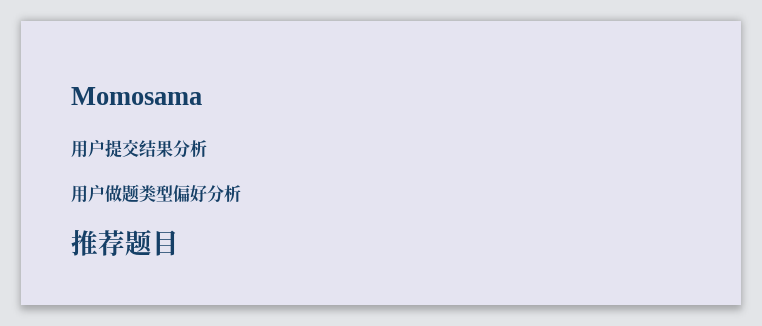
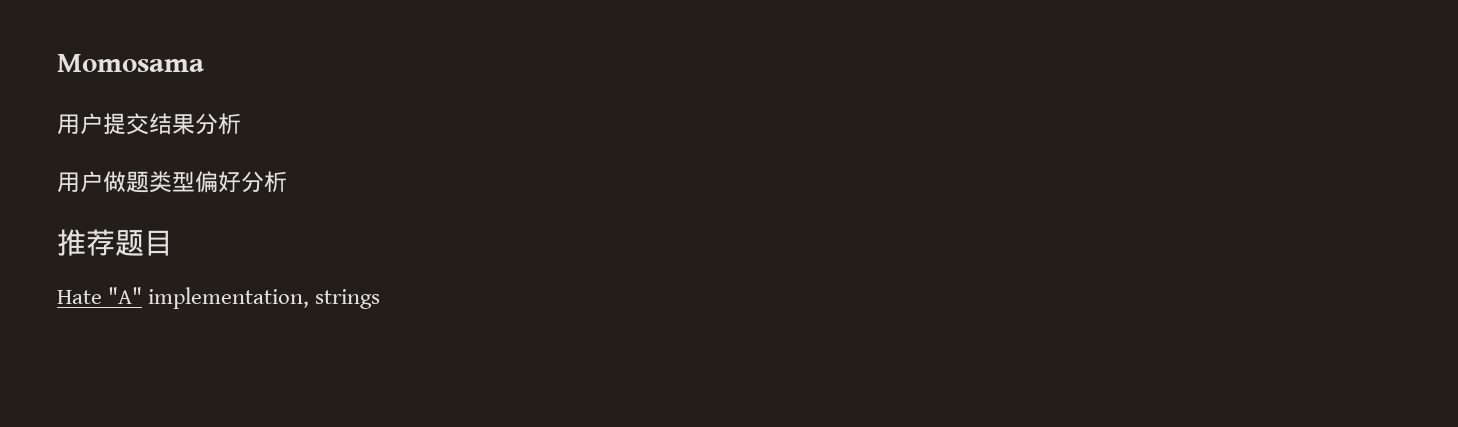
(179, 243) none -> [57,287,381,309] // Hate "A" implementation, strings

